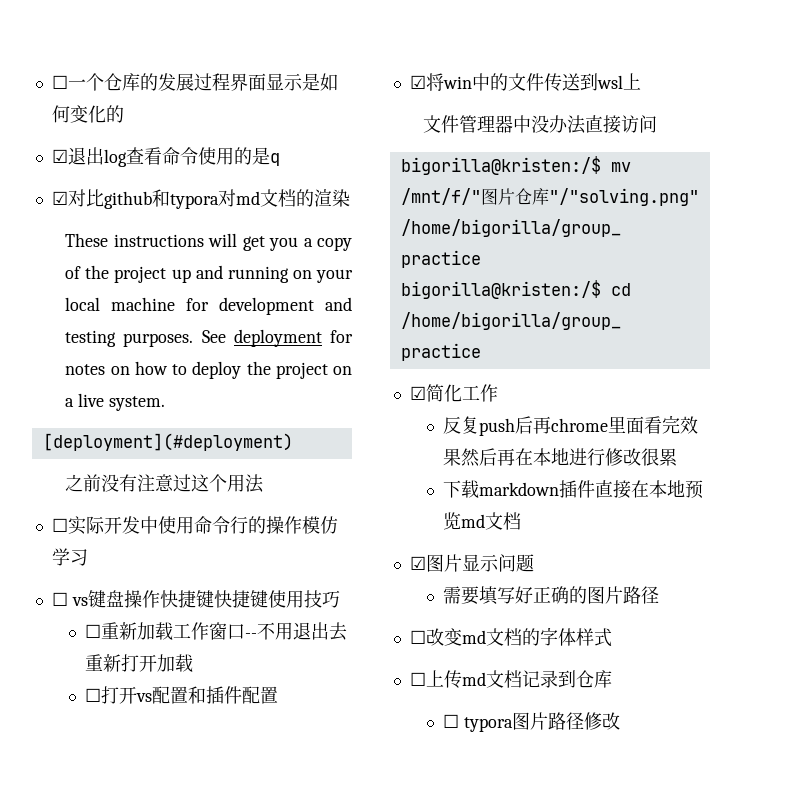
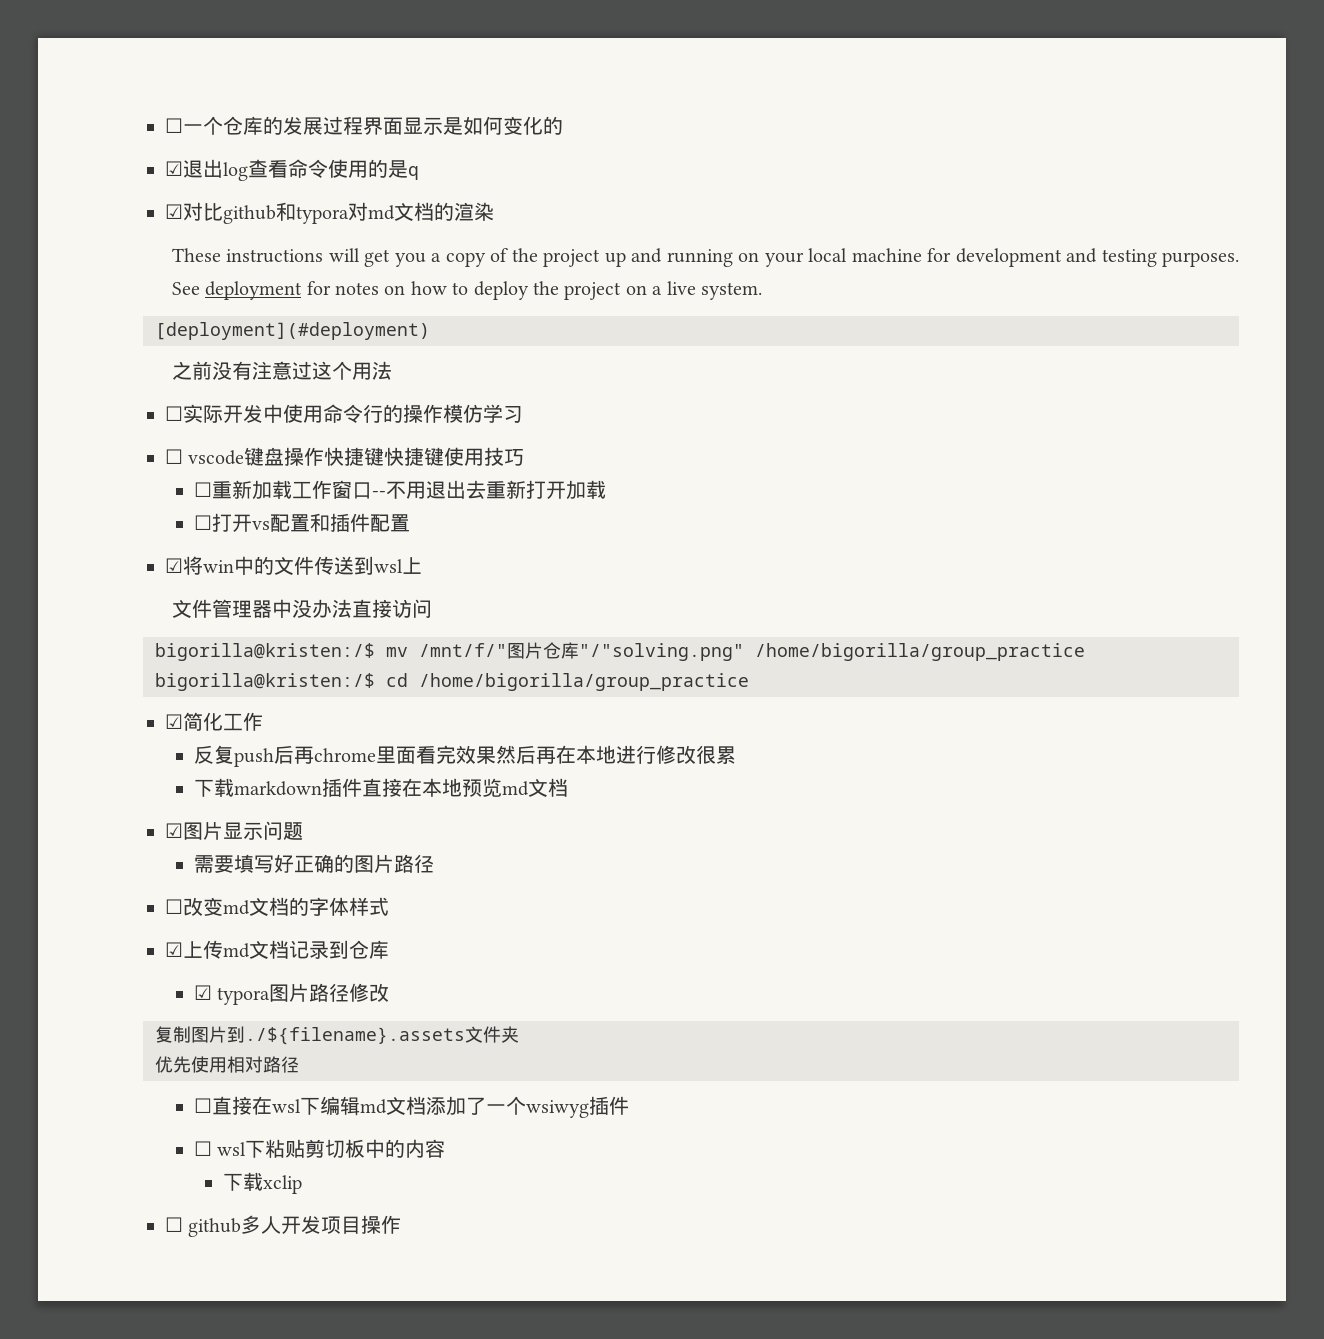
[71,597,88,606] vs -> [188,450,245,465] vscode
[409,672,426,686] ☐ -> [165,942,183,957] ☑
[443,714,460,728] ☐ -> [193,985,212,1000] ☑
(620, 721) none -> [155,1026,519,1045] [155,1056,299,1073] [193,1096,629,1118] [193,1139,446,1158] [222,1172,302,1194] [165,1215,402,1237] // 复制图片到./${filename}.assets文件夹 // 优先使用相对路径 // ☐直接在wsl下编辑md文档添加了一个wsiwyg插件 // ☐ wsl下粘贴剪切板中的内容 // 下载xclip // ☐ github多人开发项目操作

